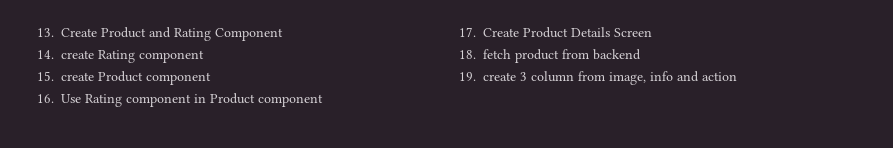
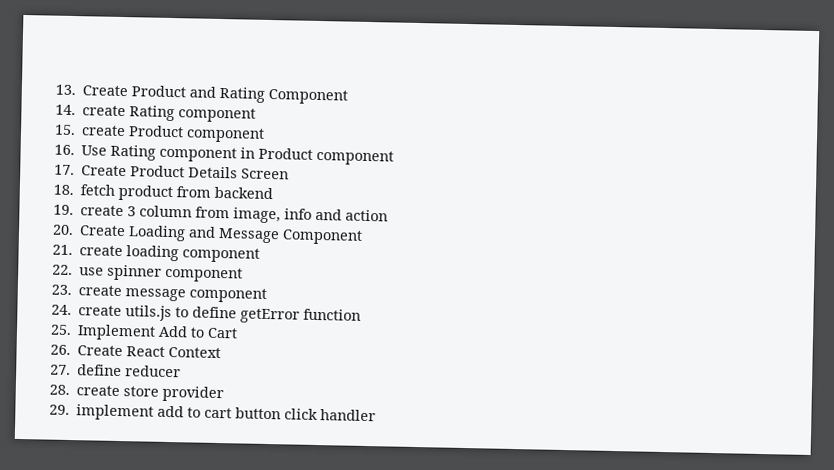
(737, 76) none -> [52,224,364,245] [52,244,261,263] [52,264,244,283] [51,284,268,303] [51,304,362,324] [50,324,239,341] [50,344,222,359] [50,364,182,378] [49,384,225,403] [49,404,377,422] // 20. Create Loading and Message Component // 21. create loading component // 22. use spinner component // 23. create message component // 24. create utils.js to define getError function // 25. Implement Add to Cart // 26. Create React Context // 27. define reducer // 28. create store provider // 29. implement add to cart button click handler

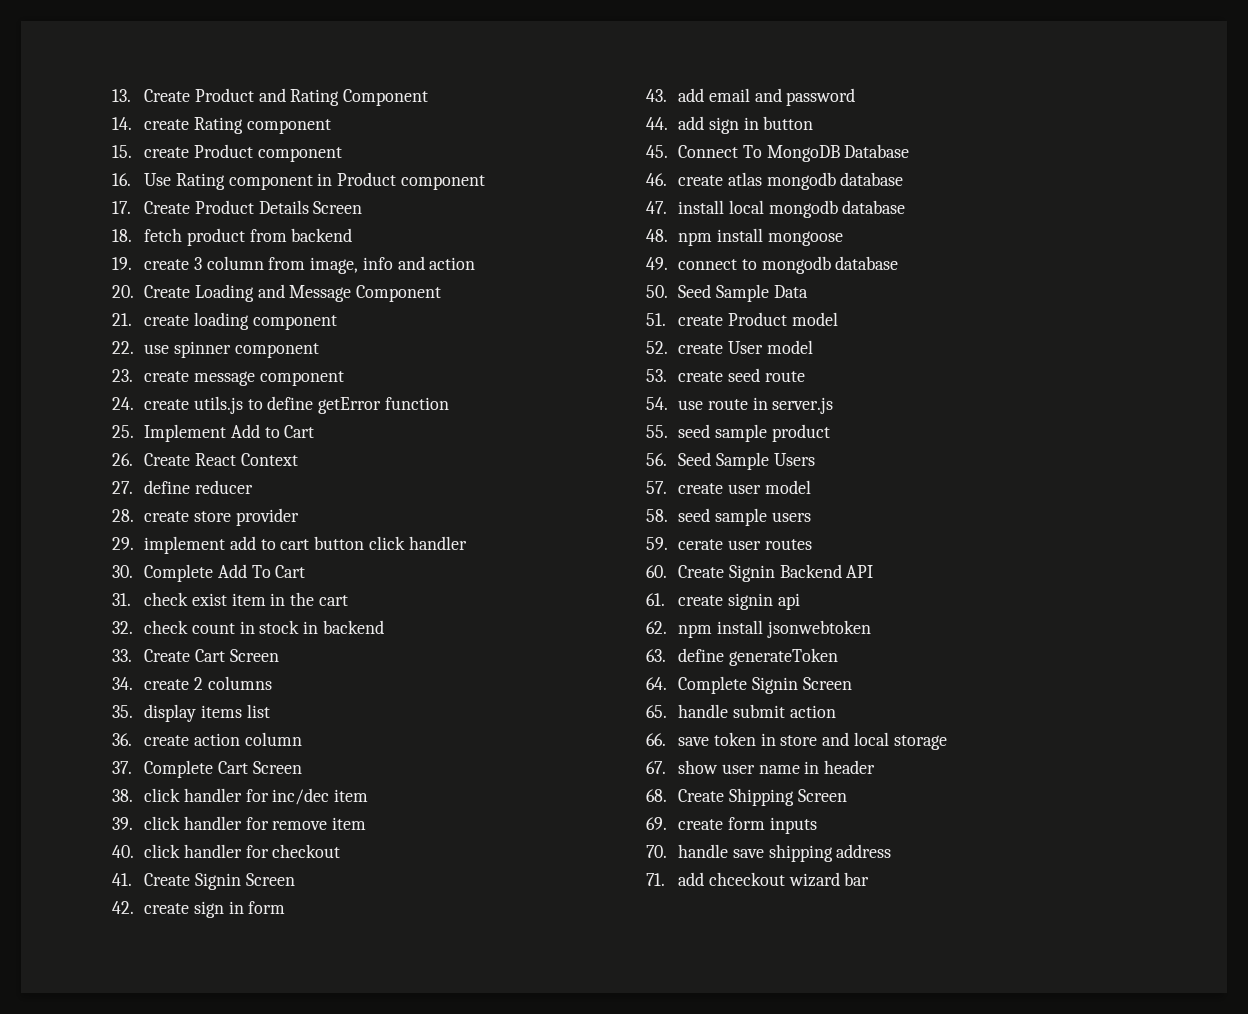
(377, 415) none -> [112,564,306,582] [112,592,348,606] [112,620,384,634] [112,649,279,662] [112,676,272,690] [112,704,270,722] [112,732,302,746] [112,760,302,778] [112,788,369,805] [112,816,367,830] [112,844,341,858] [112,873,295,890] [112,901,286,918] [646,88,856,106] [646,116,814,134] [646,144,910,162] [646,172,904,190] [646,200,906,218] [646,228,843,246] [646,256,899,274] [646,284,808,302] [646,312,838,326] [646,340,813,354] [646,368,805,382] [646,397,834,414] [646,424,830,442] [646,452,815,470] [646,480,811,494] [646,508,811,526] [646,537,812,550] [646,564,874,582] [646,593,800,610] [646,620,871,638] [646,648,838,666] [646,676,852,694] [646,704,836,718] [646,732,947,750] [646,760,876,774] [646,788,847,806] [646,817,817,834] [646,844,892,862] [646,872,870,887] // 30. Complete Add To Cart // 31. check exist item in the cart // 32. check count in stock in backend // 33. Create Cart Screen // 34. create 2 columns // 35. display items list // 36. create action column // 37. Complete Cart Screen // 38. click handler for inc/dec item // 39. click handler for remove item // 40. click handler for checkout // 41. Create Signin Screen // 42. create sign in form // 43. add email and password // 44. add sign in button // 45. Connect To MongoDB Database // 46. create atlas mongodb database // 47. install local mongodb database // 48. npm install mongoose // 49. connect to mongodb database // 50. Seed Sample Data // 51. create Product model // 52. create User model // 53. create seed route // 54. use route in server.js // 55. seed sample product // 56. Seed Sample Users // 57. create user model // 58. seed sample users // 59. cerate user routes // 60. Create Signin Backend API // 61. create signin api // 62. npm install jsonwebtoken // 63. define generateToken // 64. Complete Signin Screen // 65. handle submit action // 66. save token in store and local storage // 67. show user name in header // 68. Create Shipping Screen // 69. create form inputs // 70. handle save shipping address // 71. add chceckout wizard bar

